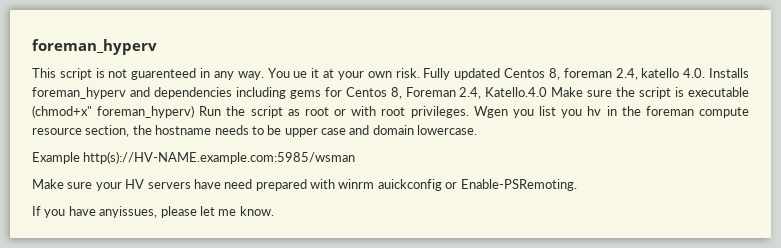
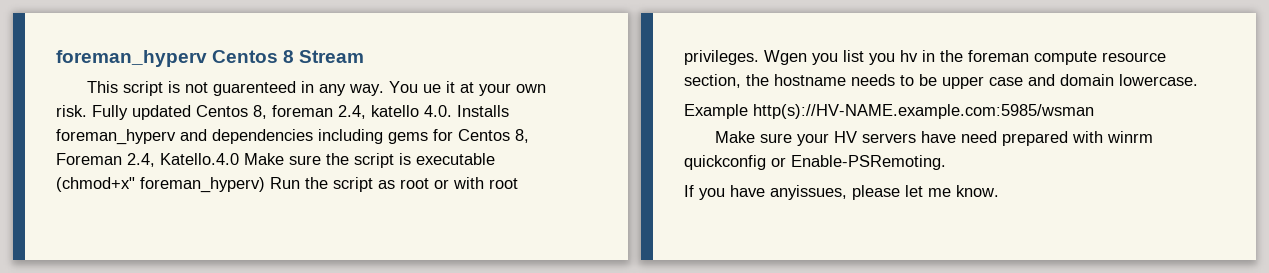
[32,39,157,55] foreman_hyperv -> [56,50,365,67] foreman_hyperv Centos 8 Stream
[377,179,442,191] auickconfig -> [684,155,766,170] quickconfig

